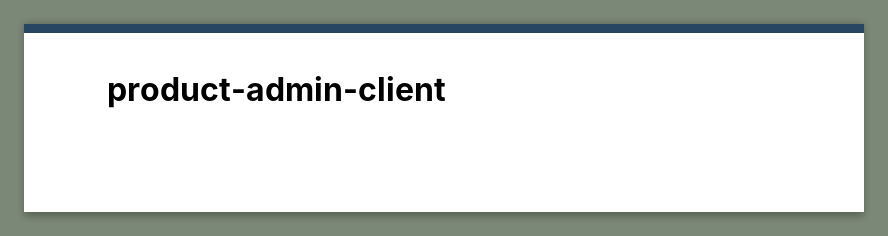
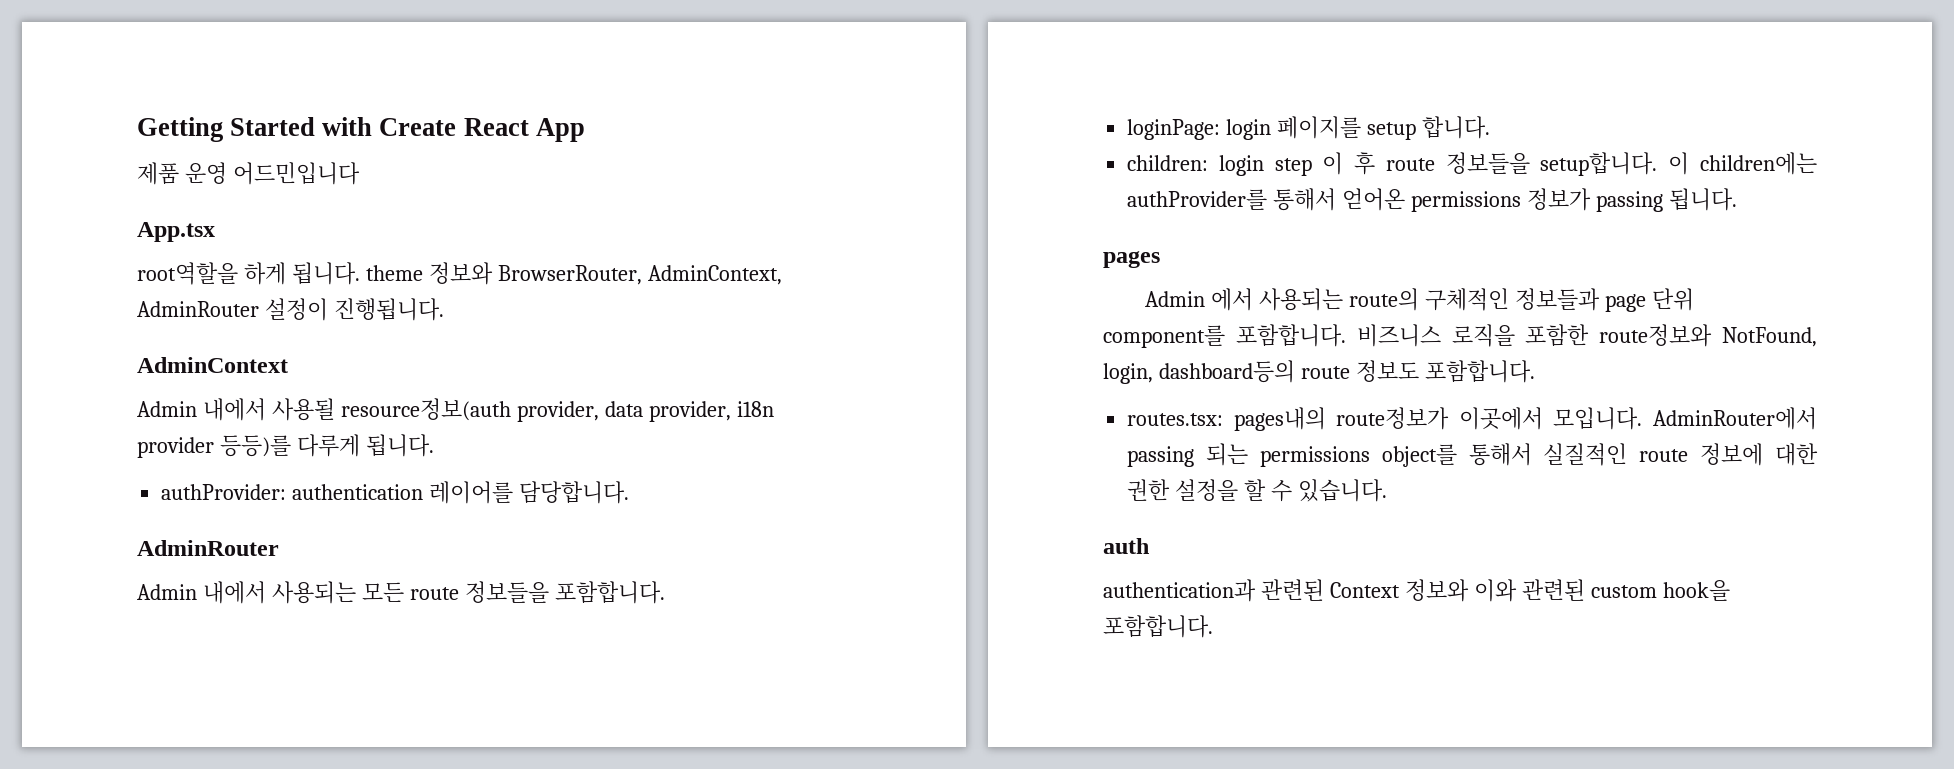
[107,76,446,108] product-admin-client -> [137,117,585,142] [137,162,360,185] [137,222,215,242] [137,262,782,285] [137,298,444,321] [137,357,288,373] [137,398,774,422] [137,434,434,458] [161,481,630,504] [137,540,279,556] [137,581,665,604] [1127,116,1490,140] [1127,152,1817,176] [1127,188,1737,212] [1103,251,1160,268] [1145,288,1694,312] [1103,324,1817,348] [1103,360,1535,384] [1127,407,1817,431] [1127,443,1818,467] [1127,479,1387,502] [1103,538,1149,554] [1103,579,1730,602] [1103,615,1213,638] Getting Started with Create React App // 제품 운영 어드민입니다 // App.tsx // root역할을 하게 됩니다. theme 정보와 BrowserRouter, AdminContext, AdminRouter 설정이 진행됩니다. // AdminContext // Admin 내에서 사용될 resource정보(auth provider, data provider, i18n provider 등등)를 다루게 됩니다. // authProvider: authentication 레이어를 담당합니다. // AdminRouter // Admin 내에서 사용되는 모든 route 정보들을 포함합니다. // loginPage: login 페이지를 setup 합니다. // children: login step 이 후 route 정보들을 setup합니다. 이 children에는 authProvider를 통해서 얻어온 permissions 정보가 passing 됩니다. // pages // Admin 에서 사용되는 route의 구체적인 정보들과 page 단위 component를 포함합니다. 비즈니스 로직을 포함한 route정보와 NotFound, login, dashboard등의 route 정보도 포함합니다. // routes.tsx: pages내의 route정보가 이곳에서 모입니다. AdminRouter에서 passing 되는 permissions object를 통해서 실질적인 route 정보에 대한 권한 설정을 할 수 있습니다. // auth // authentication과 관련된 Context 정보와 이와 관련된 custom hook을 포함합니다.

